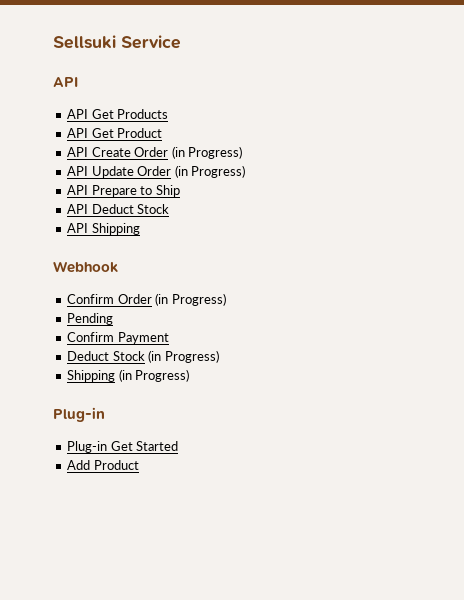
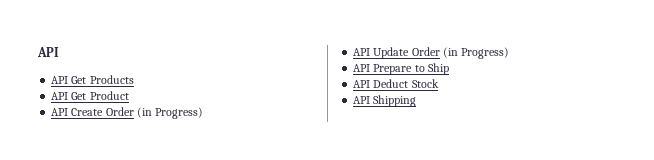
[53,35,181,49] Sellsuki Service // -> (37, 52) none
[53,261,118,273] [67,293,226,306] [67,313,114,325] [67,332,169,344] [67,350,219,363] [67,369,190,382] [53,407,105,422] [67,441,179,453] [67,460,139,470] // Webhook // Confirm Order (in Progress) // Pending // Confirm Payment // Deduct Stock (in Progress) // Shipping (in Progress) // Plug-in // Plug-in Get Started // Add Product -> (417, 101) none

